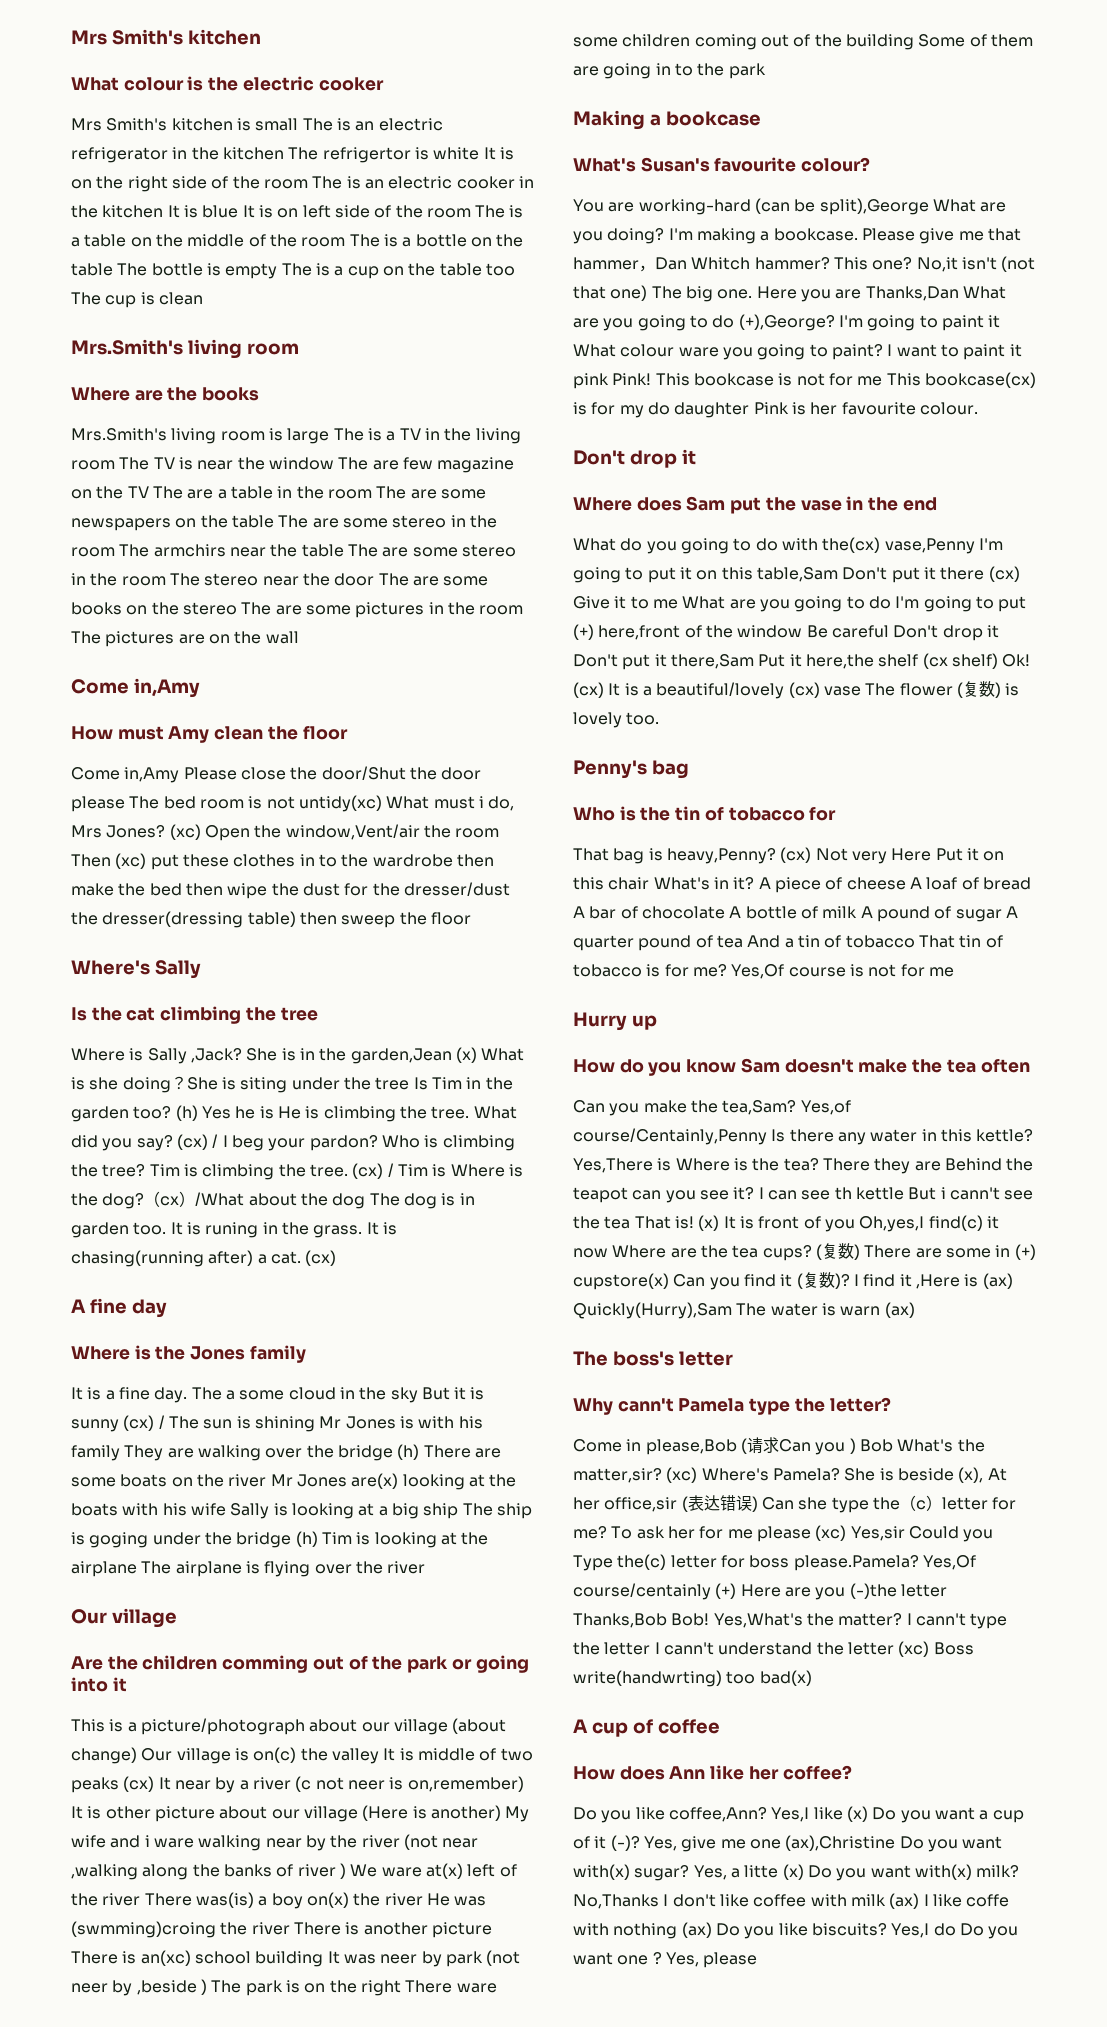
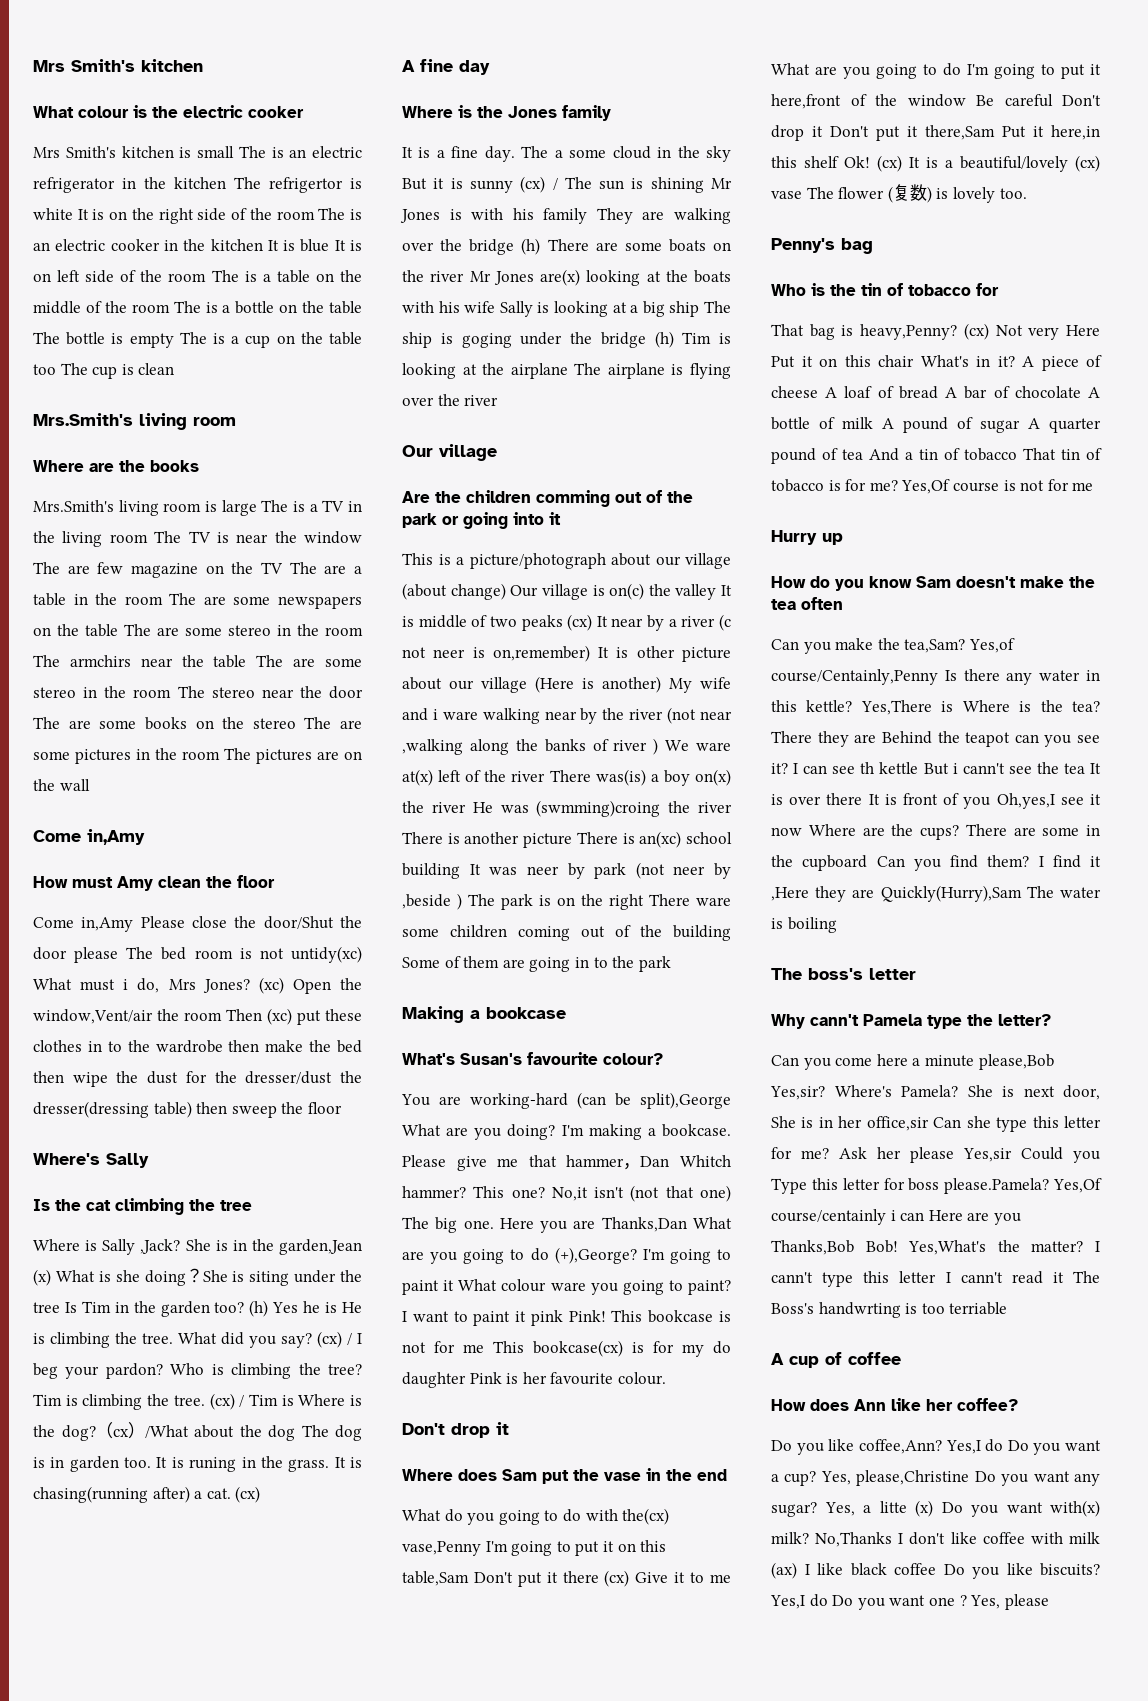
[573,624,594,640] (+) -> [1090,64,1101,75] it
[805,653,998,669] here,the shelf (cx shelf) -> [1051,125,1100,140] [771,156,839,168] here,in this shelf
[634,1215,720,1231] That is! (x) -> [1090,763,1101,774] [771,793,863,805] It is over there
[928,1215,983,1231] find(c) -> [1060,797,1084,805] see
[732,1243,860,1261] tea cups? (复数) -> [920,825,959,840] cups?
[1014,1244,1036,1260] [573,1273,669,1290] (+) cupstore(x) -> [771,855,868,871] the cupboard
[780,1272,850,1289] it (复数)? -> [987,855,1030,867] them?
[964,1273,1013,1289] is (ax) -> [815,886,875,902] they are
[840,1302,915,1318] warn (ax) -> [787,917,837,933] boiling
[573,1437,985,1455] [573,1467,1007,1483] [573,1495,1017,1513] [573,1525,847,1542] Come in please,Bob (请求Can you ) Bob What's the matter,sir? (xc) Where's Pamela? She is beside (x), At her office,sir (表达错误) Can she type the（c）letter for me? To ask her for me please (xc) -> [771,1054,1054,1070] [770,1085,1100,1100] [771,1116,1101,1132] [771,1147,954,1163] Can you come here a minute please,Bob Yes,sir? Where's Pamela? She is next door, She is in her office,sir Can she type this letter for me? Ask her please
[617,1554,667,1570] the(c) -> [811,1178,838,1190] this
[715,1583,737,1599] (+) -> [890,1210,925,1221] i can
[849,1583,947,1599] (-)the letter -> (1021, 1219) none
[573,1642,600,1655] the -> [863,1271,890,1283] this
[718,1641,974,1657] [573,1670,812,1687] understand the letter (xc) Boss write(handwrting) too bad(x) -> [1011,1271,1100,1284] [771,1302,1008,1318] read it The Boss's handwrting is too terriable
[813,1806,868,1822] like (x) -> [985,1439,1004,1452] do
[992,1810,1024,1823] [573,1835,1003,1852] [573,1864,630,1880] cup of it (-)? Yes, give me one (ax),Christine Do you want with(x) -> [784,1470,1100,1486] cup? Yes, please,Christine Do you want any
[966,1894,1010,1907] [573,1922,712,1939] coffe with nothing (ax) -> [850,1563,936,1576] black coffee

